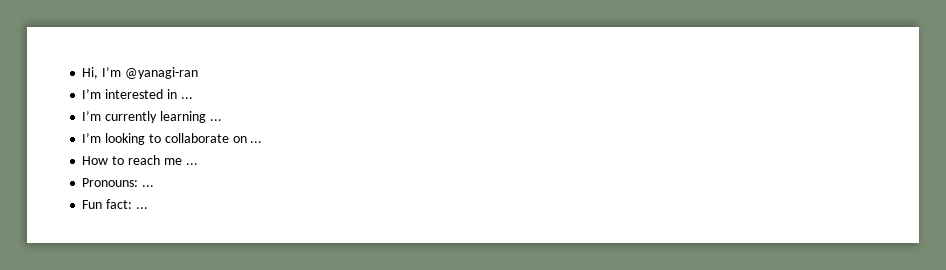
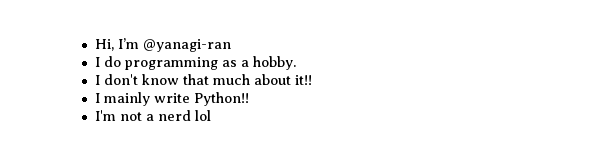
[82,89,193,99] [82,111,222,123] [82,133,263,145] [82,155,198,165] [82,178,155,187] [82,199,148,209] I’m interested in ... // I’m currently learning ... // I’m looking to collaborate on ... // How to reach me ... // Pronouns: ... // Fun fact: ... -> [94,56,296,70] [94,74,312,85] [94,92,249,106] [94,110,211,121] I do programming as a hobby. // I don't know that much about it!! // I mainly write Python!! // I'm not a nerd lol

